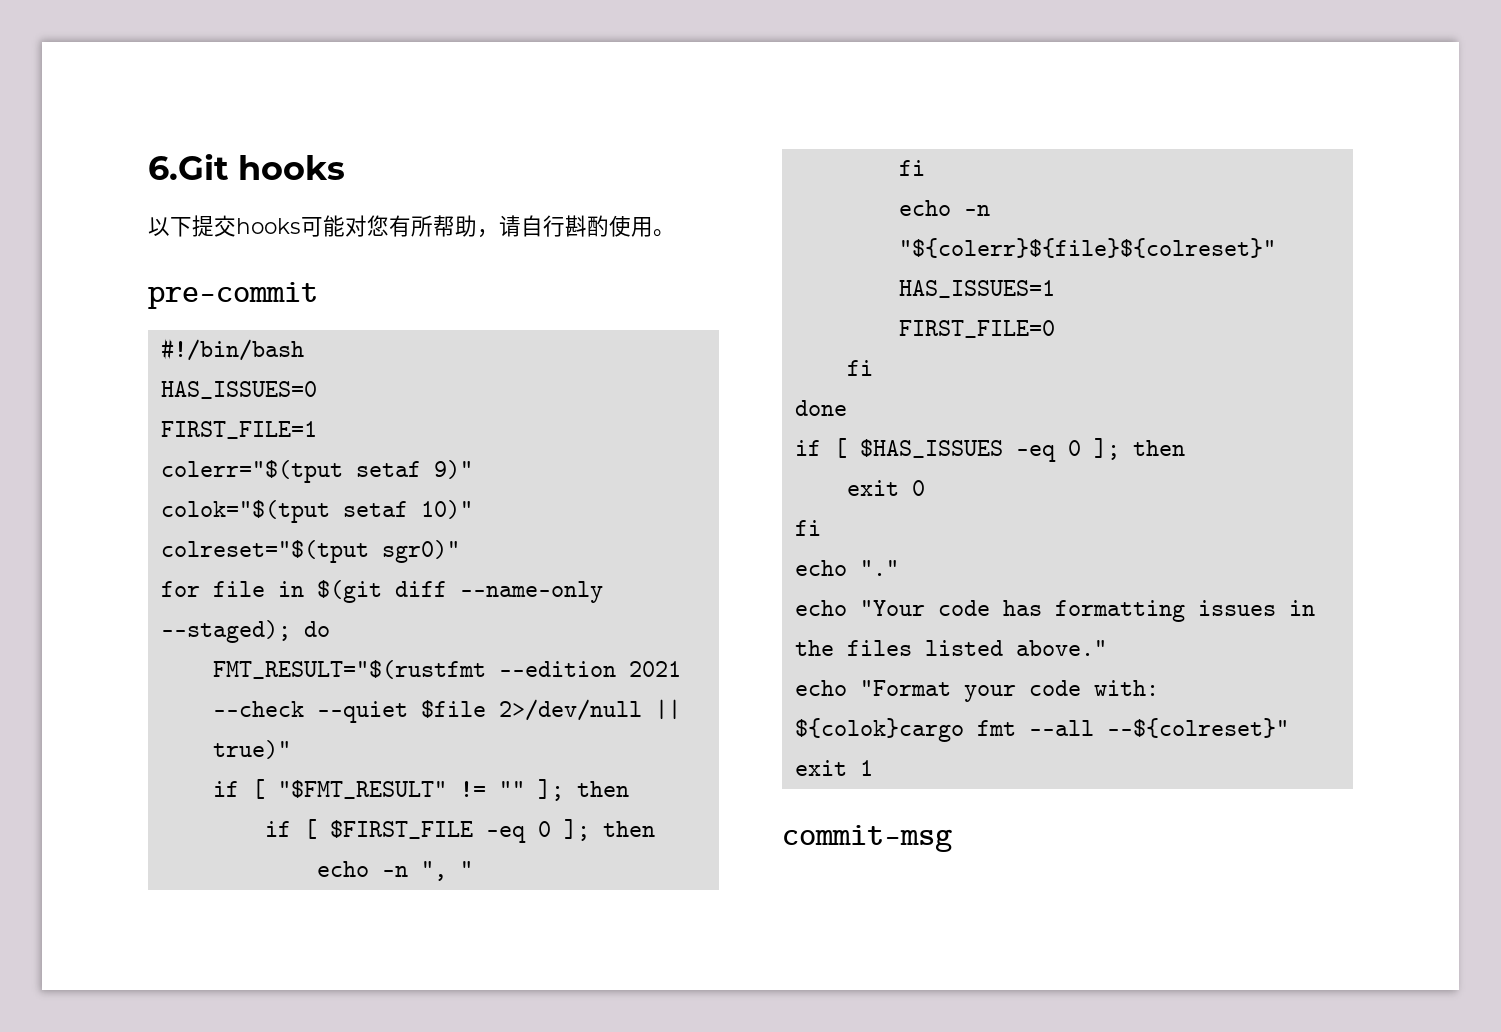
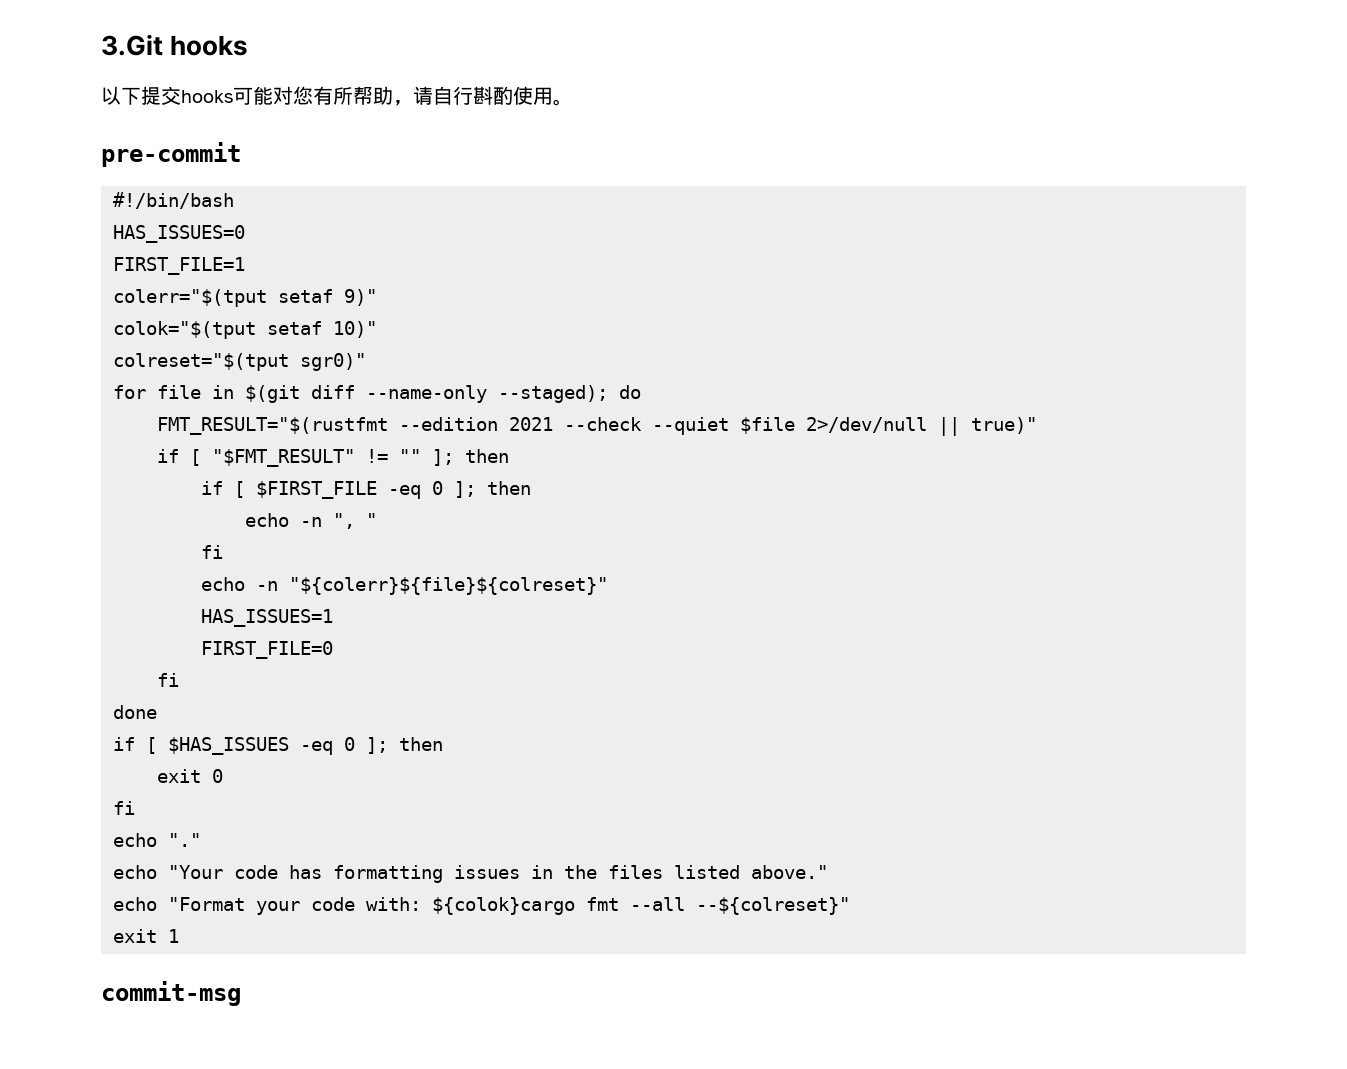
[148,154,229,180] 6.Git -> [101,34,163,56] 3.Git

